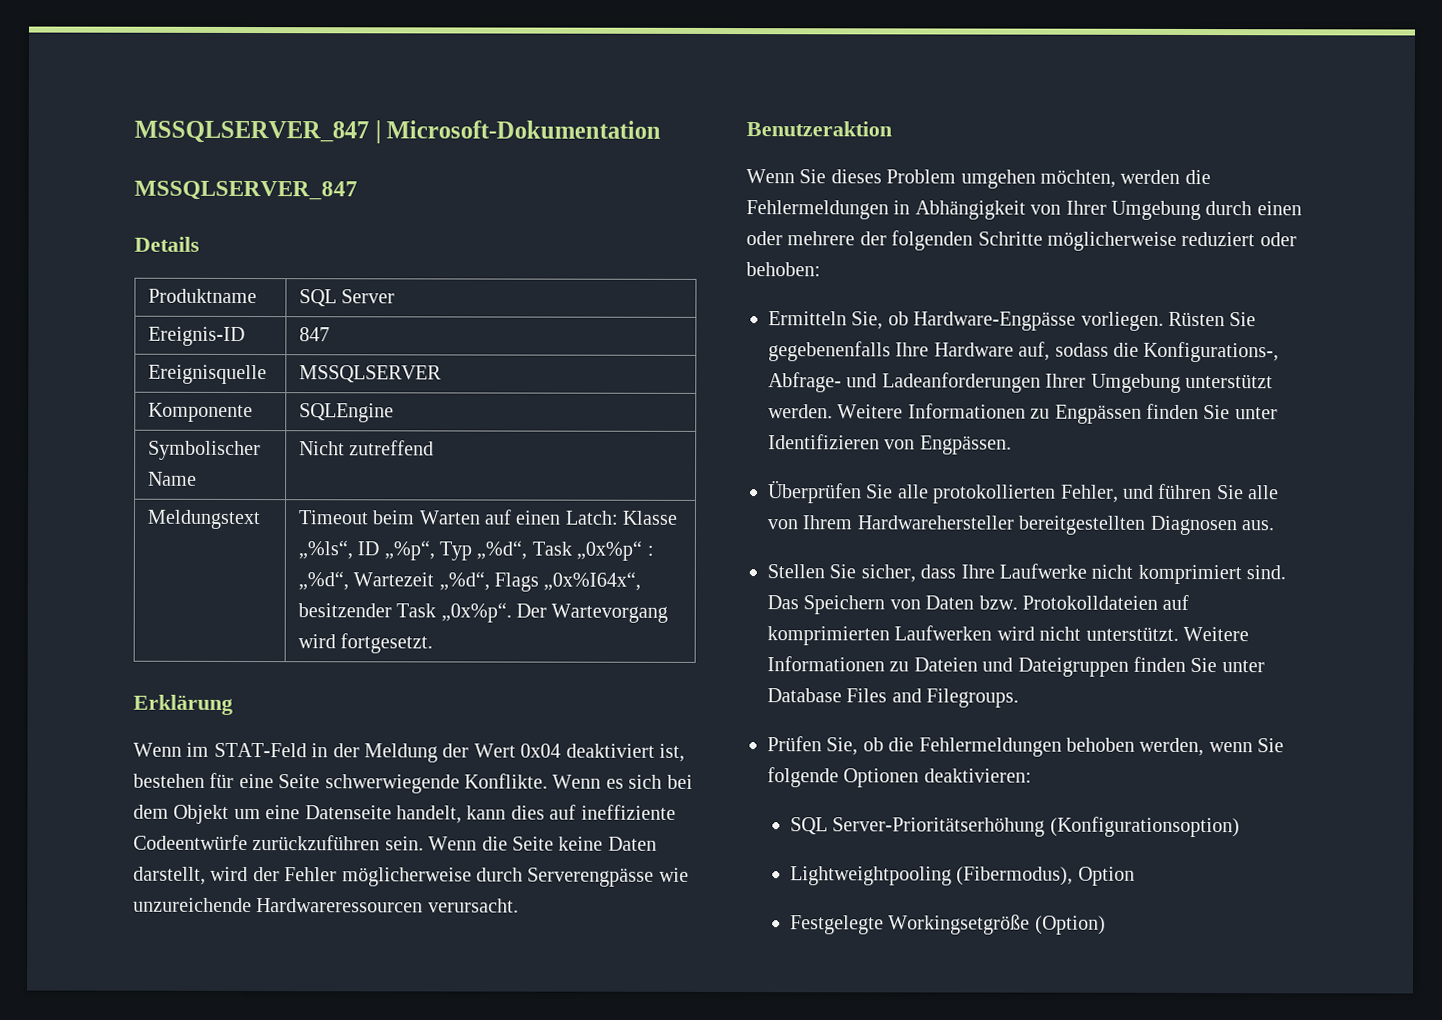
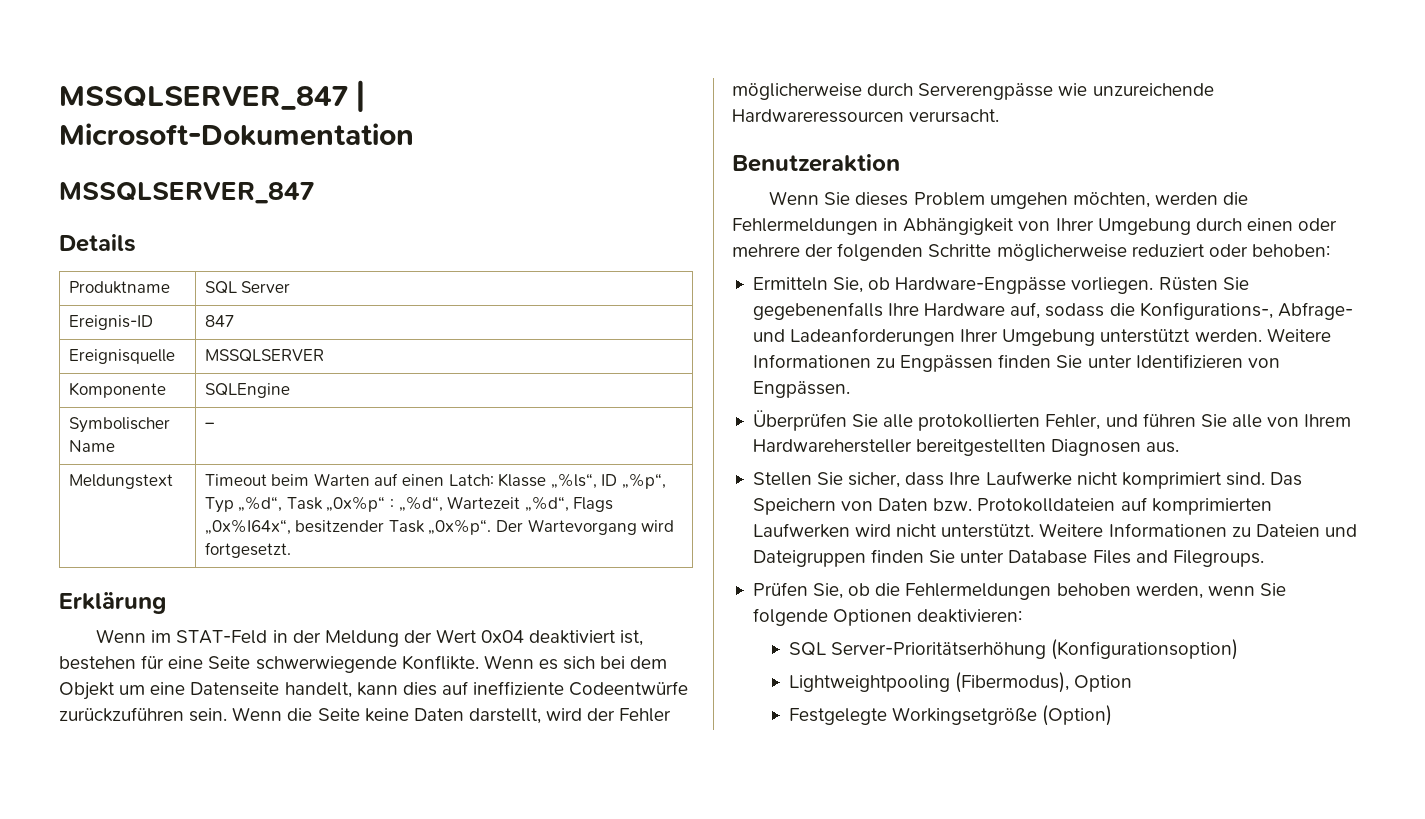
[298,440,435,456] Nicht zutreffend -> [204,422,215,429] –

